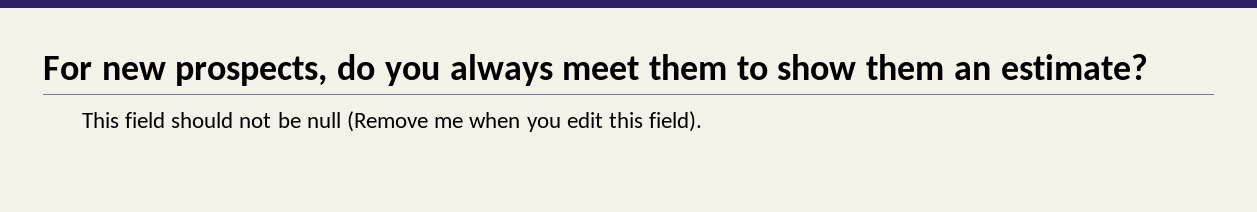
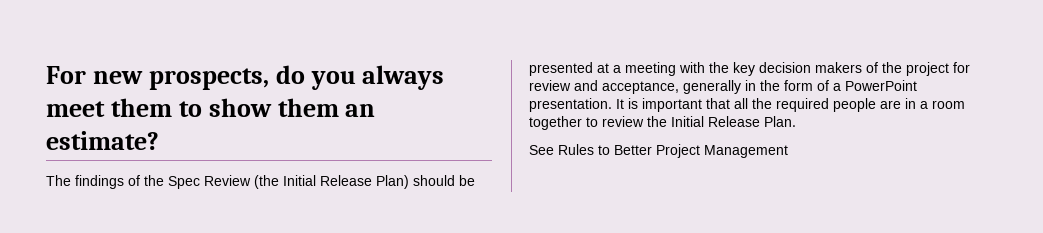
[81,111,703,132] This field should not be null (Remove me when you edit this field). -> [46,175,475,189] [529,62,970,76] [529,80,917,94] [529,98,965,112] [529,116,796,130] [529,144,788,158] The findings of the Spec Review (the Initial Release Plan) should be presented at a meeting with the key decision makers of the project for review and acceptance, generally in the form of a PowerPoint presentation. It is important that all the required people are in a room together to review the Initial Release Plan. // See Rules to Better Project Management

